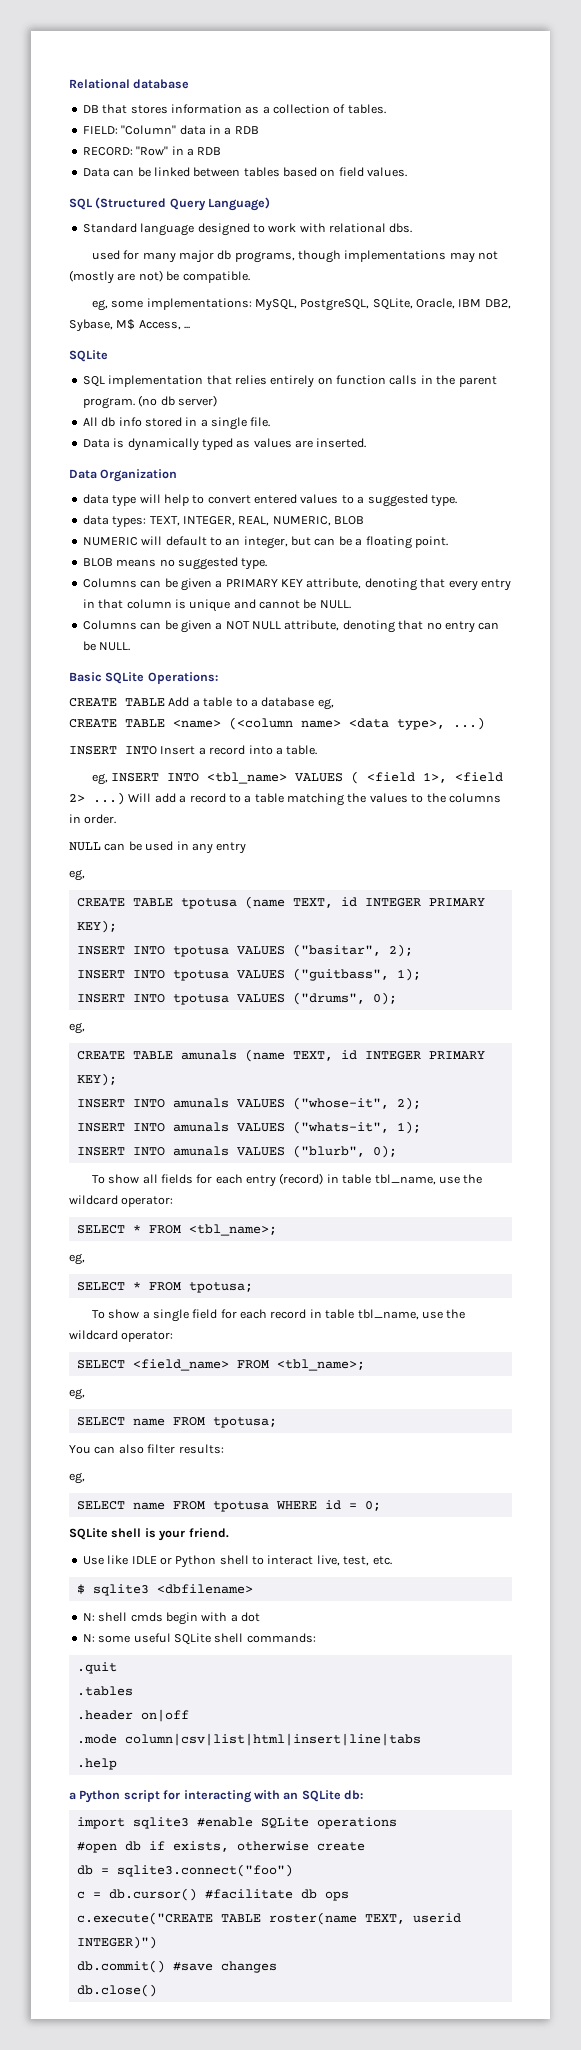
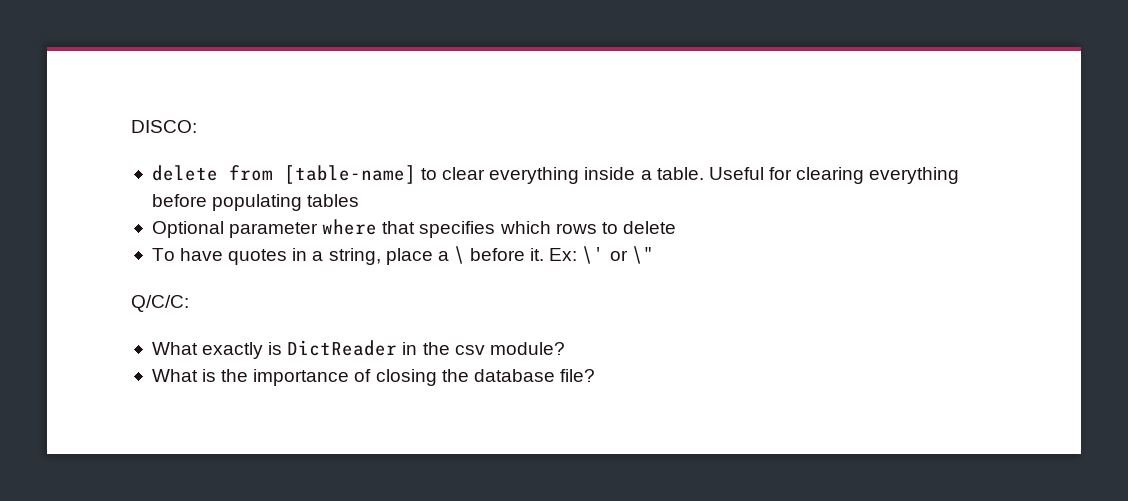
[69,79,190,89] [82,104,386,114] [82,125,259,135] [82,146,222,156] [82,167,408,177] [69,197,271,211] [82,223,413,236] [91,250,499,263] [69,270,250,284] [91,298,511,311] [69,319,191,332] [69,350,108,362] [82,375,497,388] [82,395,217,409] [82,417,271,430] [82,438,367,451] [69,469,178,482] [82,494,457,507] [82,515,364,528] [82,536,448,549] [82,557,268,570] [82,578,511,591] [82,599,351,612] [82,620,500,633] [82,641,131,651] [69,672,218,684] [69,697,334,710] [69,717,485,730] [69,745,318,755] [91,771,504,785] [69,792,501,806] [69,814,117,824] [69,841,247,854] [69,869,85,881] [76,896,485,909] [76,920,117,933] [76,944,413,957] [76,968,421,981] [76,992,397,1005] [69,1022,85,1034] [76,1049,485,1062] [76,1073,117,1086] [76,1097,421,1110] [76,1121,421,1134] [76,1145,397,1158] [91,1173,483,1187] [69,1195,174,1207] [76,1224,277,1236] [69,1253,85,1265] [76,1282,253,1293] [91,1309,466,1322] [69,1330,174,1342] [76,1359,365,1371] [69,1388,85,1400] [76,1417,277,1428] [69,1444,224,1454] [69,1472,85,1484] [76,1500,381,1512] [69,1528,229,1541] [82,1555,392,1568] [76,1584,253,1596] [82,1612,260,1625] [82,1633,316,1645] [76,1662,117,1674] [76,1686,133,1696] [76,1709,189,1722] [76,1733,421,1746] [76,1758,117,1770] [69,1790,363,1803] [76,1817,397,1829] [76,1841,365,1853] [76,1864,293,1877] [76,1888,349,1901] [76,1912,461,1925] [76,1936,157,1949] [76,1960,277,1973] [76,1984,157,1997] Relational database // DB that stores information as a collection of tables. // FIELD: "Column" data in a RDB // RECORD: "Row" in a RDB // Data can be linked between tables based on field values. // SQL (Structured Query Language) // Standard language designed to work with relational dbs. // used for many major db programs, though implementations may not (mostly are not) be compatible. // eg, some implementations: MySQL, PostgreSQL, SQLite, Oracle, IBM DB2, Sybase, M$ Access, ... // SQLite // SQL implementation that relies entirely on function calls in the parent program. (no db server) // All db info stored in a single file. // Data is dynamically typed as values are inserted. // Data Organization // data type will help to convert entered values to a suggested type. // data types: TEXT, INTEGER, REAL, NUMERIC, BLOB // NUMERIC will default to an integer, but can be a floating point. // BLOB means no suggested type. // Columns can be given a PRIMARY KEY attribute, denoting that every entry in that column is unique and cannot be NULL. // Columns can be given a NOT NULL attribute, denoting that no entry can be NULL. // Basic SQLite Operations: // CREATE TABLE Add a table to a database eg, // CREATE TABLE <name> (<column name> <data type>, ...) // INSERT INTO Insert a record into a table. // eg, INSERT INTO <tbl_name> VALUES ( <field 1>, <field 2> ...) Will add a record to a table matching the values to the columns in order. // NULL can be used in any entry // eg, // CREATE TABLE tpotusa (name TEXT, id INTEGER PRIMARY KEY); // INSERT INTO tpotusa VALUES ("basitar", 2); // INSERT INTO tpotusa VALUES ("guitbass", 1); // INSERT INTO tpotusa VALUES ("drums", 0); // eg, // CREATE TABLE amunals (name TEXT, id INTEGER PRIMARY KEY); // INSERT INTO amunals VALUES ("whose-it", 2); // INSERT INTO amunals VALUES ("whats-it", 1); // INSERT INTO amunals VALUES ("blurb", 0); // To show all fields for each entry (record) in table tbl_name, use the wildcard operator: // SELECT * FROM <tbl_name>; // eg, // SELECT * FROM tpotusa; // To show a single field for each record in table tbl_name, use the wildcard operator: // SELECT <field_name> FROM <tbl_name>; // eg, // SELECT name FROM tpotusa; // You can also filter results: // eg, // SELECT name FROM tpotusa WHERE id = 0; // SQLite shell is your friend. // Use like IDLE or Python shell to interact live, test, etc. // $ sqlite3 <dbfilename> // N: shell cmds begin with a dot // N: some useful SQLite shell commands: // .quit // .tables // .header on|off // .mode column|csv|list|html|insert|line|tabs // .help // a Python script for interacting with an SQLite db: // import sqlite3 #enable SQLite operations // #open db if exists, otherwise create // db = sqlite3.connect("foo") // c = db.cursor() #facilitate db ops // c.execute("CREATE TABLE roster(name TEXT, userid INTEGER)") // db.commit() #save changes // db.close() -> [131,120,197,133] [151,165,960,184] [151,194,360,211] [151,219,676,238] [151,246,654,265] [131,295,189,312] [151,340,565,359] [151,369,595,386] DISCO: // delete from [table-name] to clear everything inside a table. Useful for clearing everything before populating tables // Optional parameter where that specifies which rows to delete // To have quotes in a string, place a \ before it. Ex: \' or \" // Q/C/C: // What exactly is DictReader in the csv module? // What is the importance of closing the database file?

